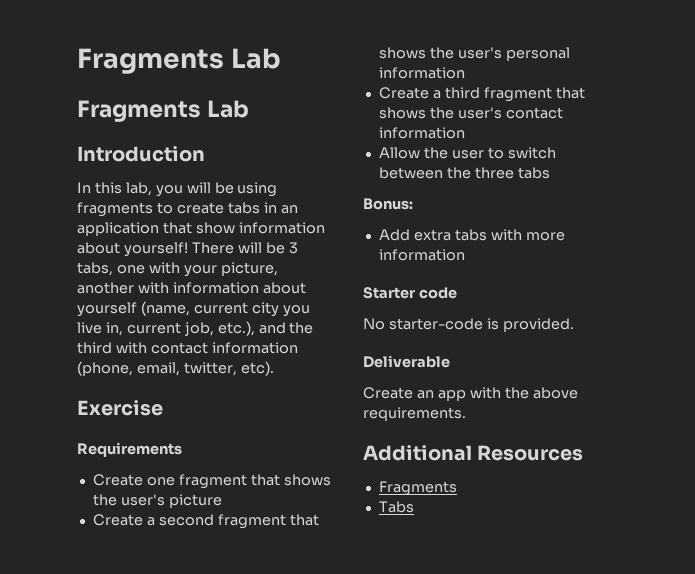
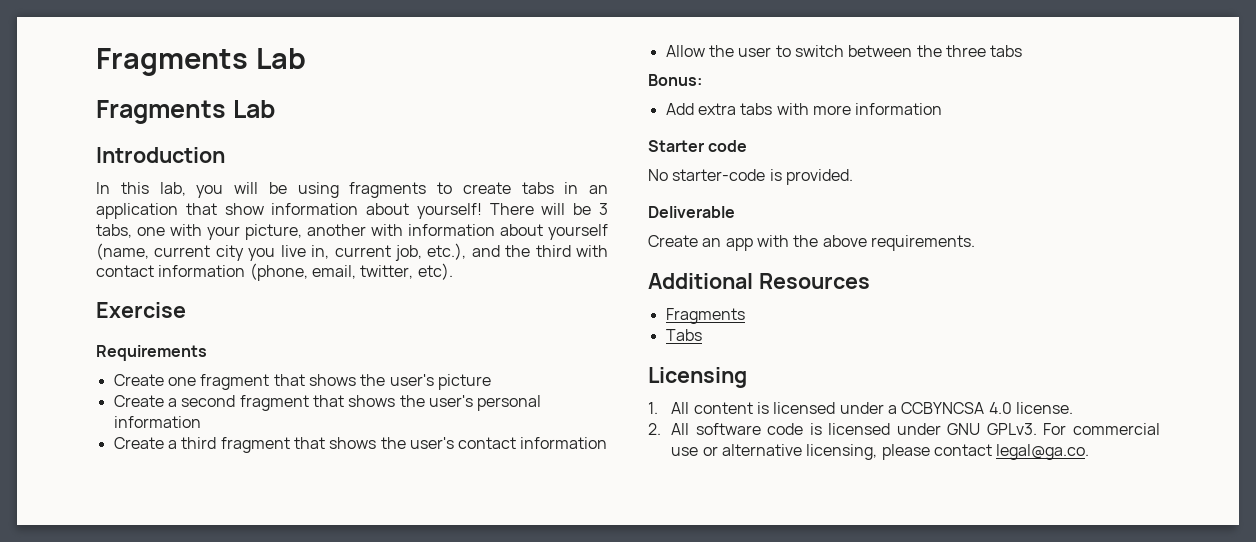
(414, 507) none -> [648,367,747,388] [648,402,1073,414] [648,423,1160,435] [671,444,1090,460] // Licensing // 1. All content is licensed under a CCBYNCSA 4.0 license. // 2. All software code is licensed under GNU GPLv3. For commercial use or alternative licensing, please contact legal@ga.co.

